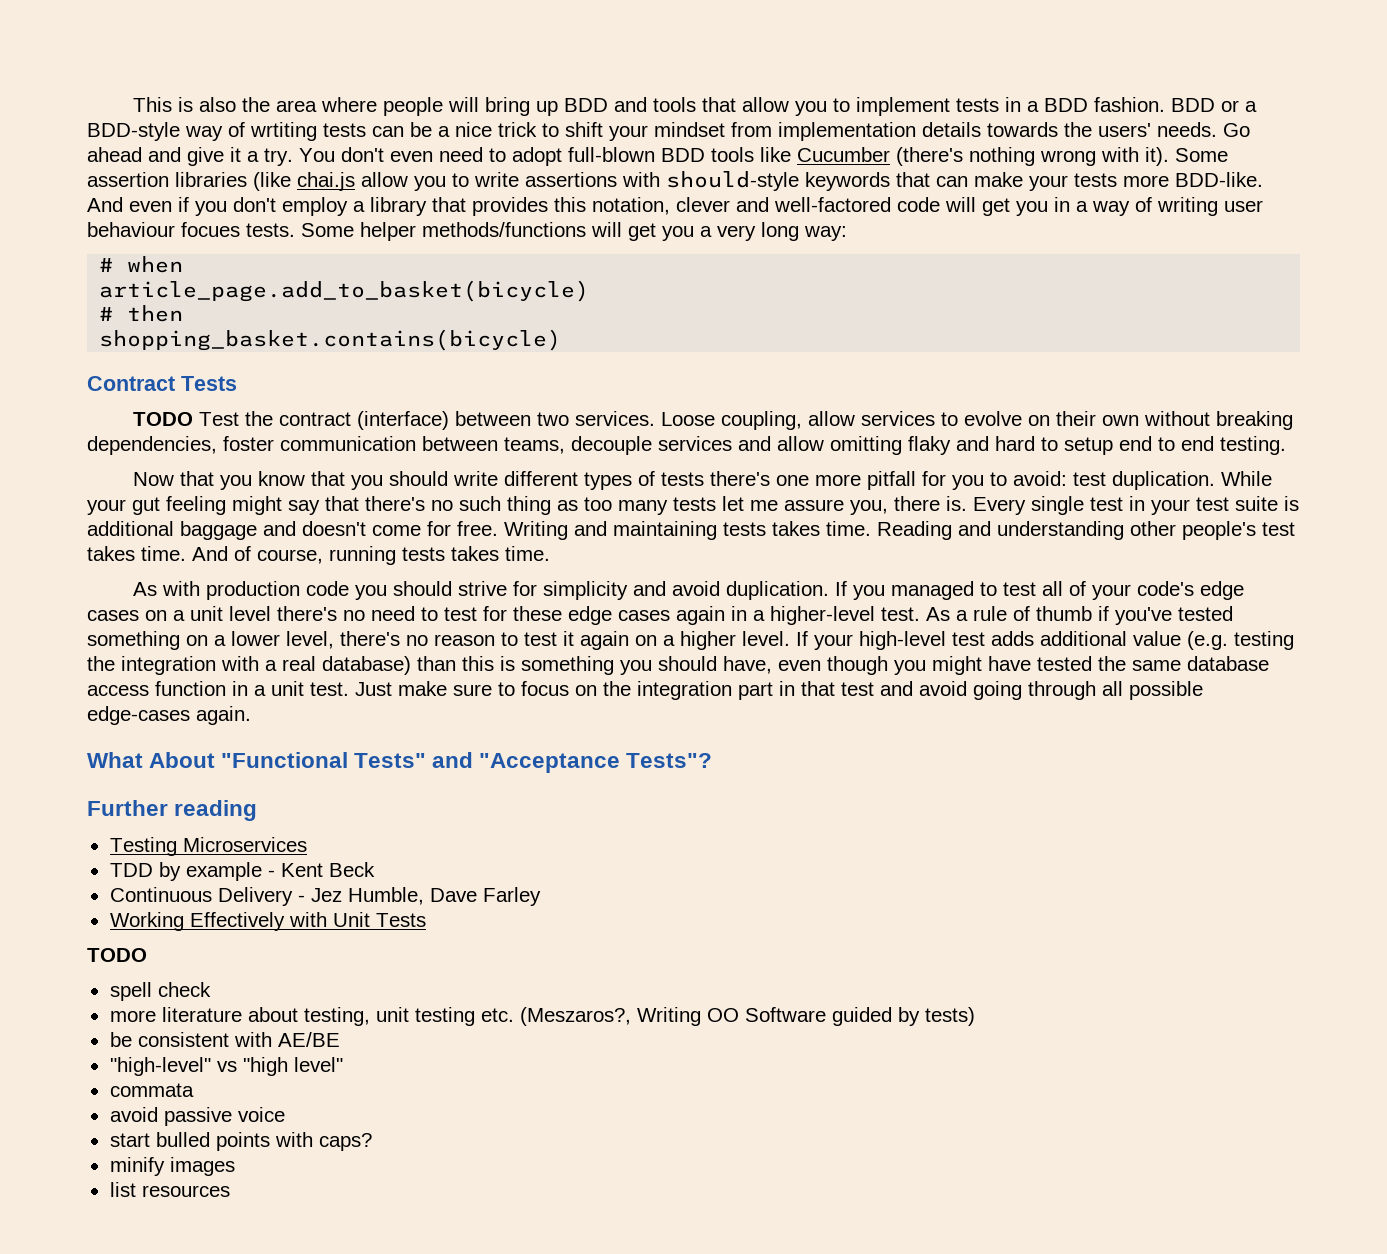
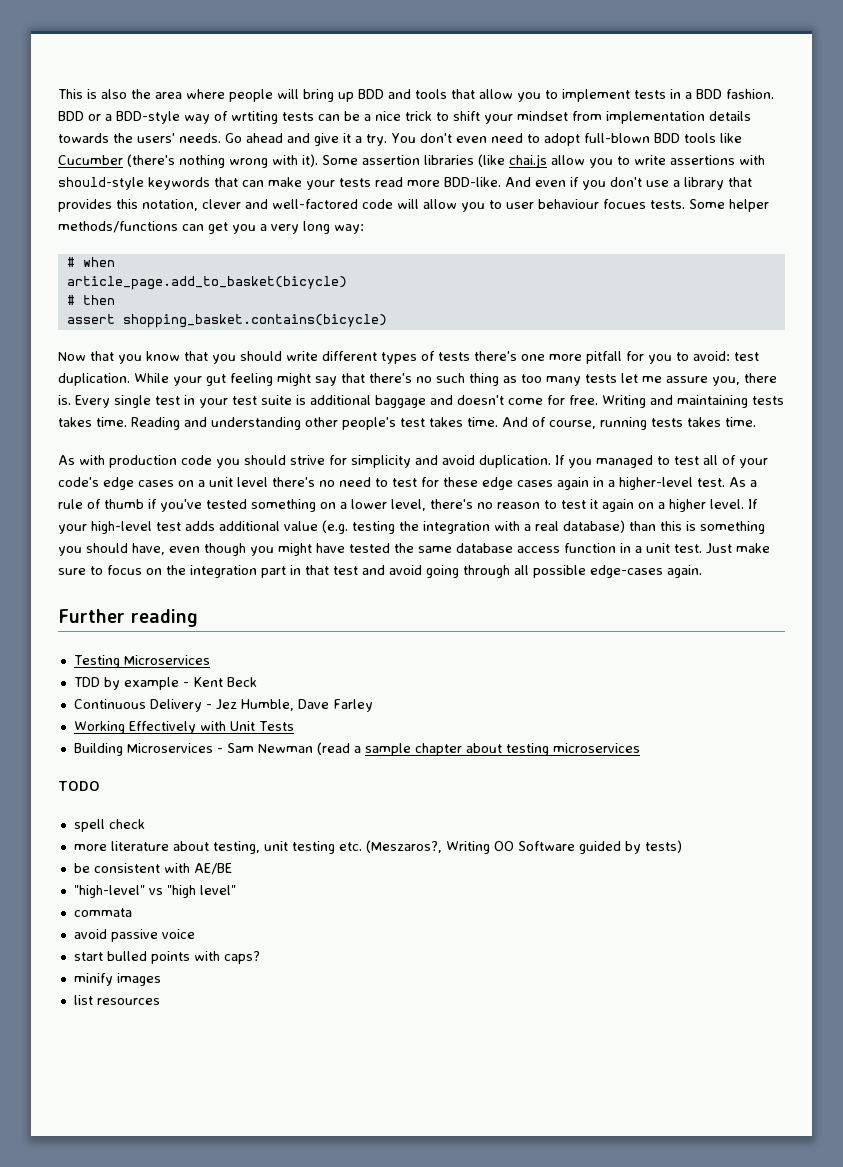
(1117, 180) none -> [375,177,403,187] read
[282,197,348,216] employ -> [646,180,669,187] use
[982,197,1218,216] get you in a way of writing -> [423,199,502,212] allow you to
[591,222,622,237] will -> [182,224,204,231] can
(184, 313) none -> [66,314,115,324] assert
[87,376,237,391] [132,411,1293,430] [87,436,1286,455] // Contract Tests // TODO Test the contract (interface) between two services. Loose coupling, allow services to evolve on their own without breaking dependencies, foster communication between teams, decouple services and allow omitting flaky and hard to setup end to end testing. -> (387, 321) none
[87,752,713,773] // What About "Functional Tests" and "Acceptance Tests"? -> (702, 571) none
(426, 920) none -> [73,742,640,756] // Building Microservices - Sam Newman (read a sample chapter about testing microservices

